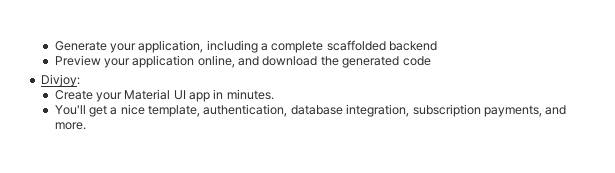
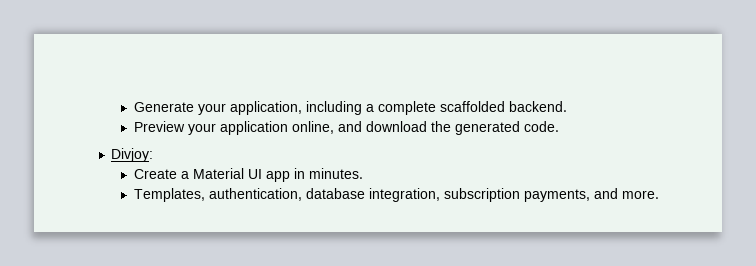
[389,41,438,51] backend -> [508,101,567,112] backend.
[402,56,431,66] code -> [523,121,559,132] code.
[95,92,122,102] your -> [180,171,189,179] a
[54,104,201,117] You'll get a nice template, -> [133,188,205,202] Templates,

